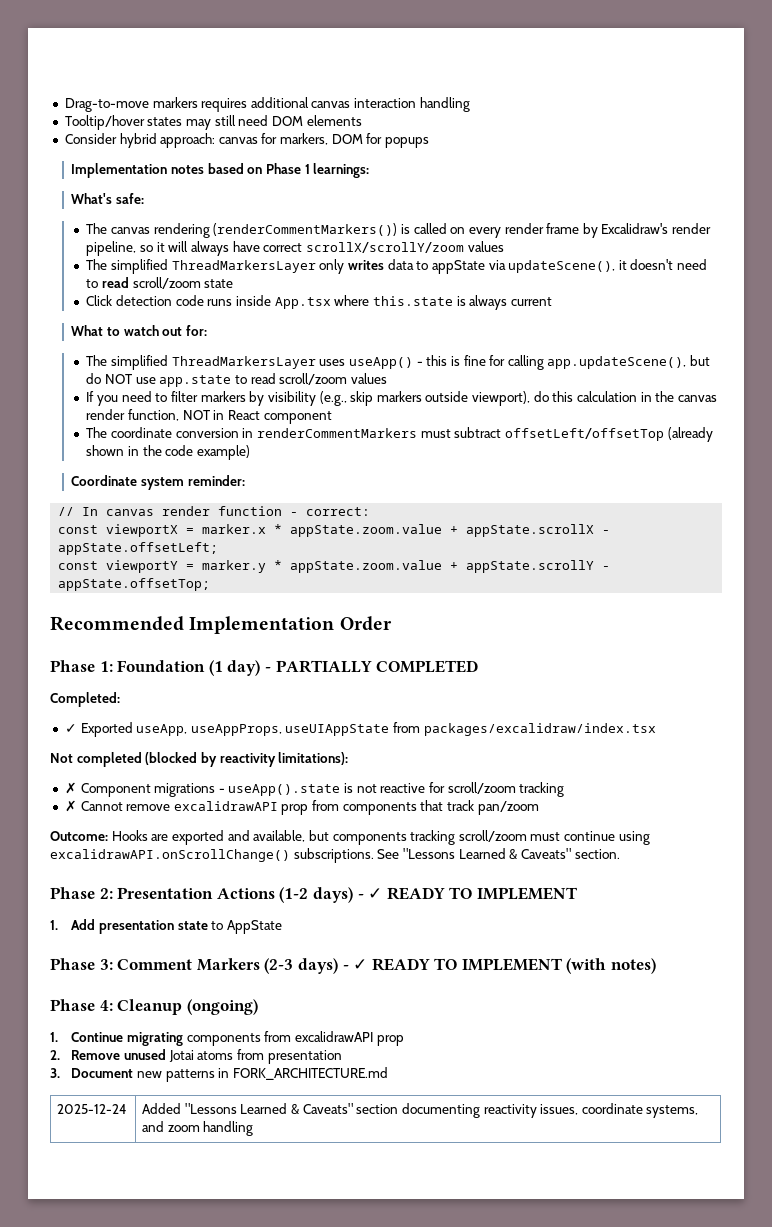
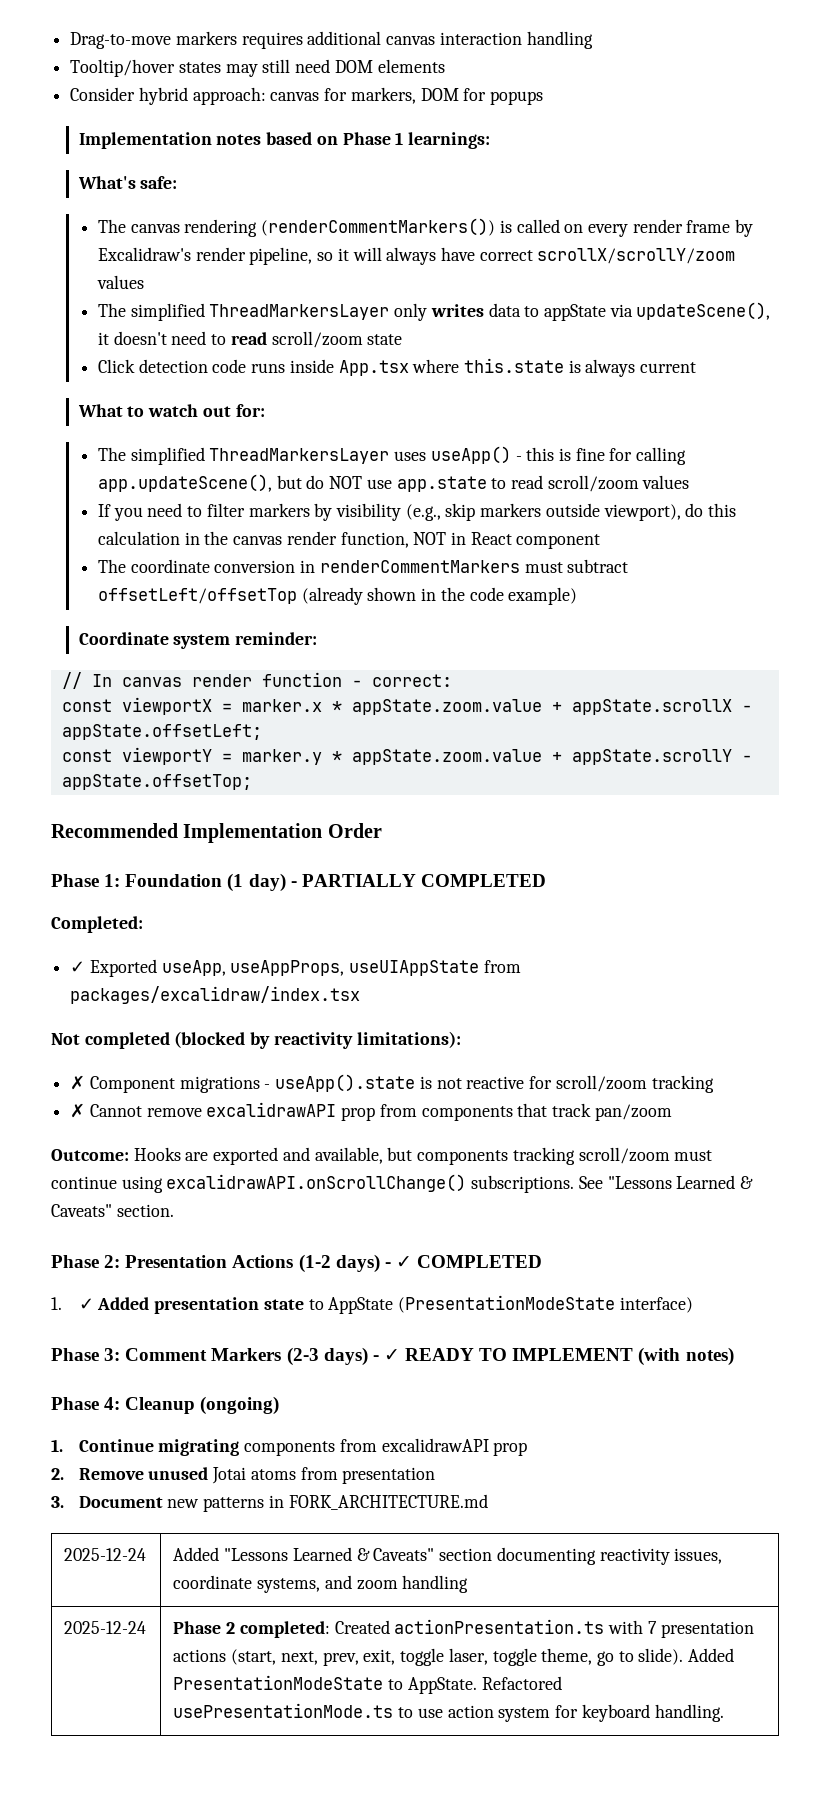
[386,887,577,900] [50,919,96,930] READY TO IMPLEMENT // 1. Add -> [417,1255,543,1268] [51,1297,150,1310] COMPLETED // 1. ✓ Added
(283, 927) none -> [397,1295,693,1313] (PresentationModeState interface)
(254, 1128) none -> [64,1621,147,1634] [173,1619,754,1638] [173,1648,735,1666] [173,1675,562,1694] [173,1703,724,1722] // 2025-12-24 | Phase 2 completed: Created actionPresentation.ts with 7 presentation actions (start, next, prev, exit, toggle laser, toggle theme, go to slide). Added PresentationModeState to AppState. Refactored usePresentationMode.ts to use action system for keyboard handling.

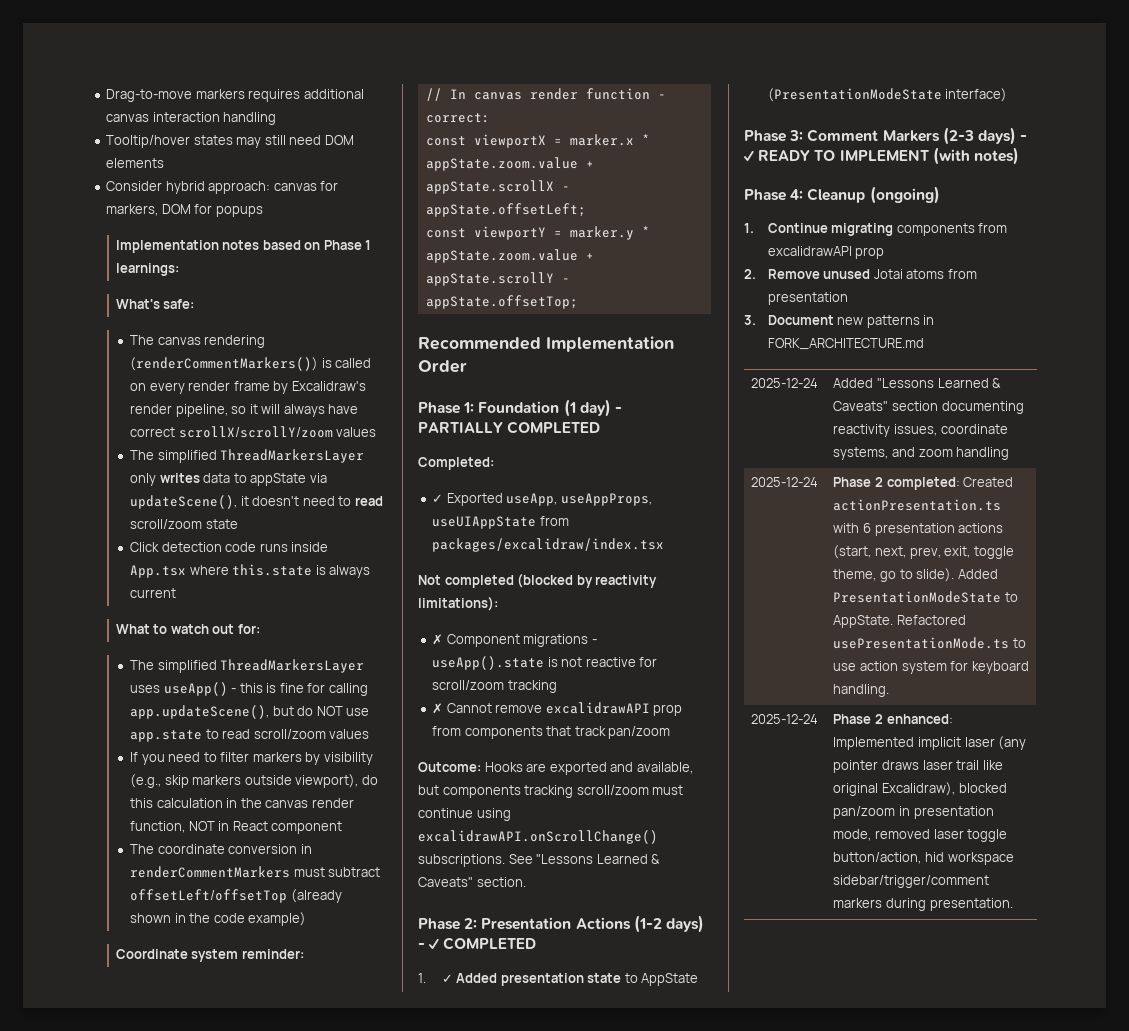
[647,1621,657,1634] 7 -> [863,523,872,533] 6
[448,1648,537,1666] laser, toggle -> (1014, 552) none
(724, 1713) none -> [751,714,819,724] [833,714,953,724] [833,736,1027,750] [833,760,1003,773] [833,782,1007,796] [833,806,994,819] [833,829,1008,842] [833,852,1014,865] [833,875,990,888] [833,898,1013,911] // 2025-12-24 | Phase 2 enhanced: Implemented implicit laser (any pointer draws laser trail like original Excalidraw), blocked pan/zoom in presentation mode, removed laser toggle button/action, hid workspace sidebar/trigger/comment markers during presentation.

